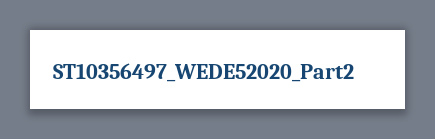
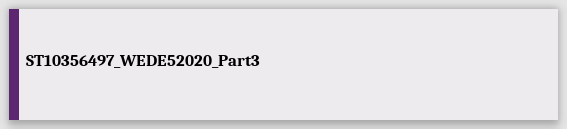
[53,63,354,82] ST10356497_WEDE52020_Part2 -> [26,55,260,68] ST10356497_WEDE52020_Part3

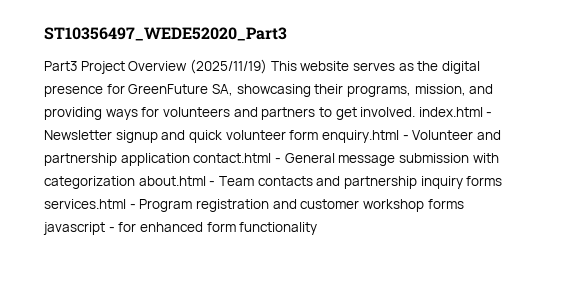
(260, 61) none -> [44,59,480,74] [44,84,494,97] [44,107,493,120] [44,130,501,143] [44,153,499,166] [44,176,503,189] [44,199,464,212] [43,222,318,235] // Part3 Project Overview (2025/11/19) This website serves as the digital presence for GreenFuture SA, showcasing their programs, mission, and providing ways for volunteers and partners to get involved. index.html - Newsletter signup and quick volunteer form enquiry.html - Volunteer and partnership application contact.html - General message submission with categorization about.html - Team contacts and partnership inquiry forms services.html - Program registration and customer workshop forms javascript - for enhanced form functionality

